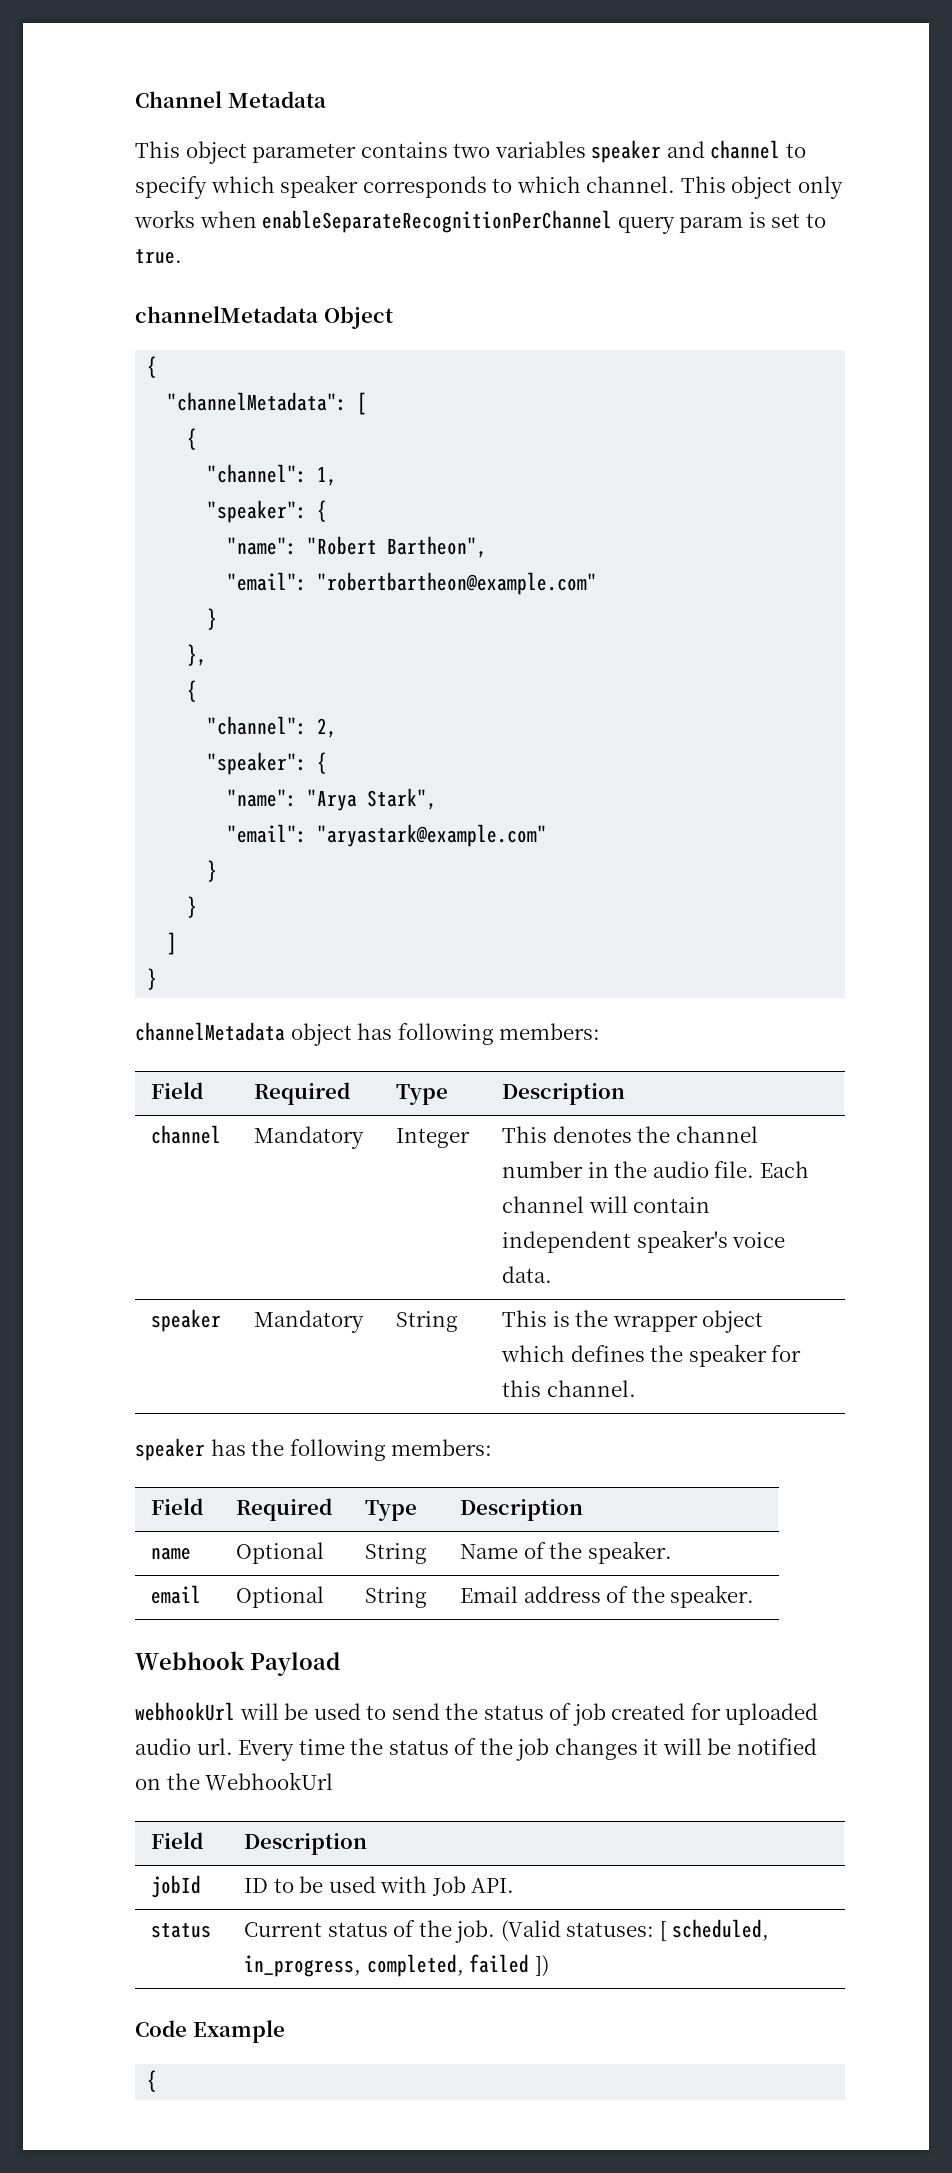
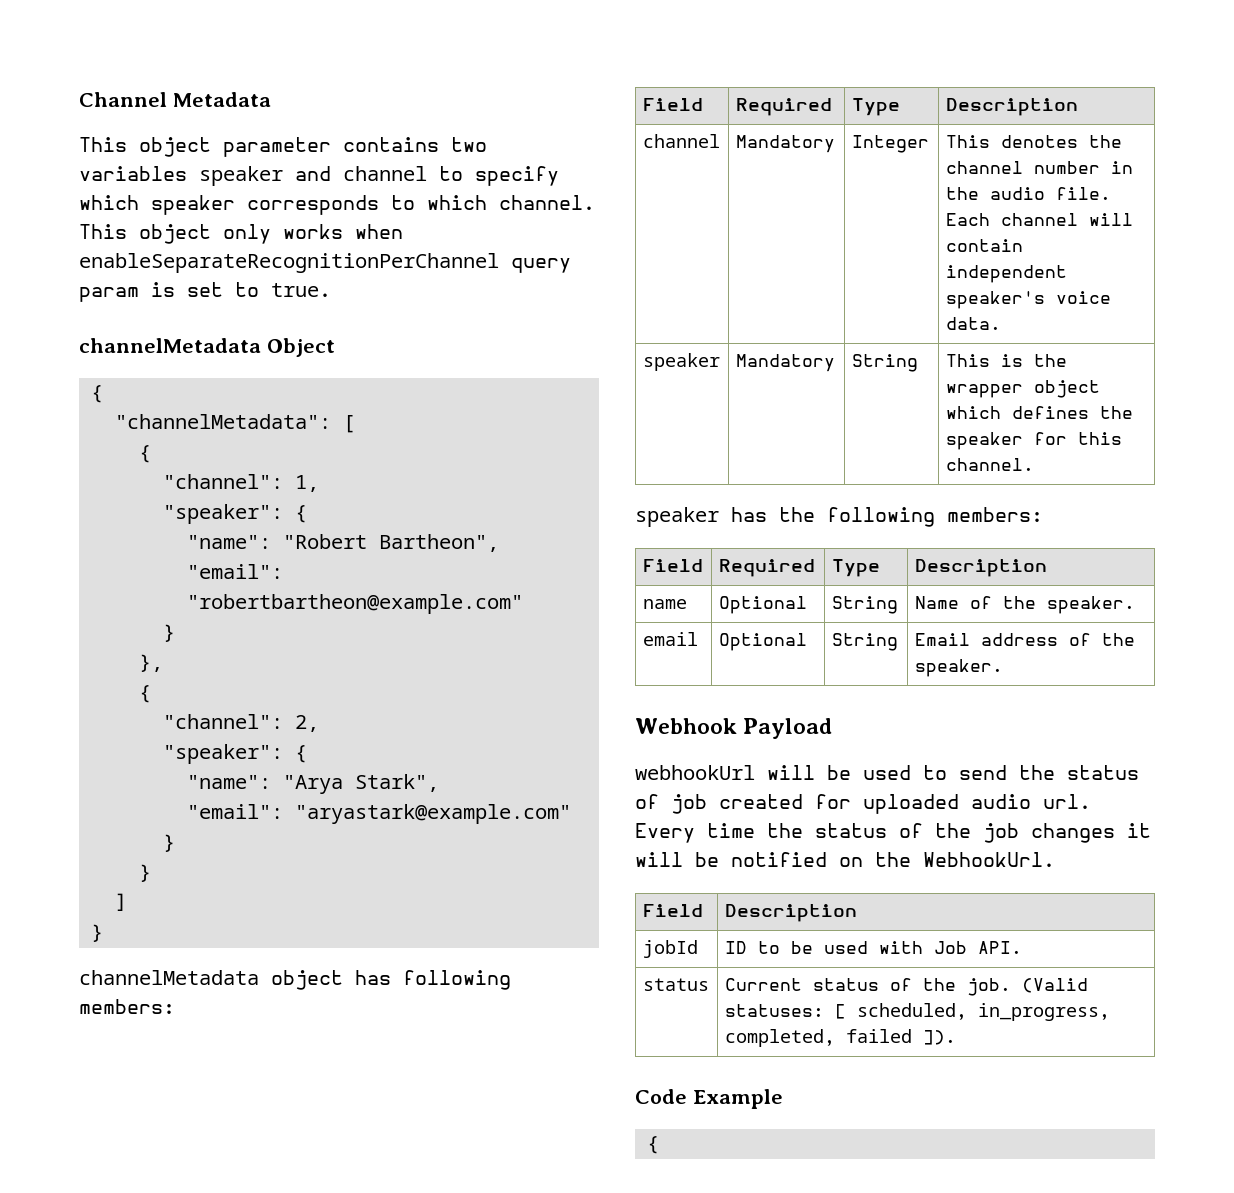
[205,1772,334,1790] WebhookUrl -> [923,852,1055,867] WebhookUrl.
[534,1955,549,1977] ]) -> [922,1030,956,1045] ]).

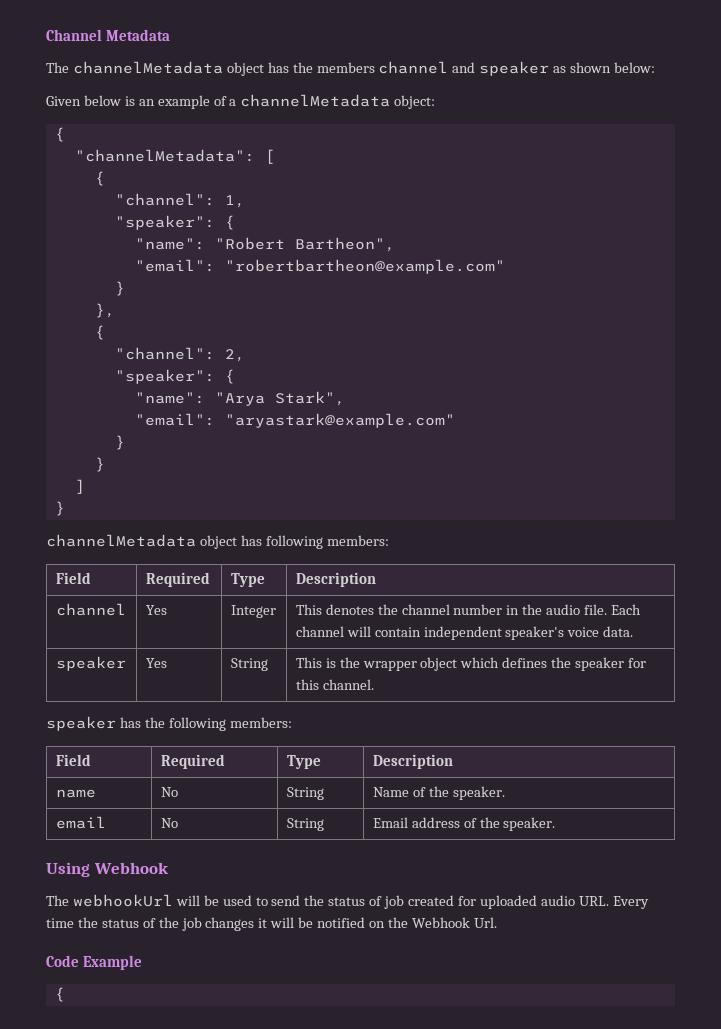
[79,137,487,157] [79,166,559,186] [79,195,595,215] [79,224,403,244] [79,253,571,273] [79,282,331,302] [79,338,335,357] This object parameter contains two variables speaker and channel to specify which speaker corresponds to which channel. This object only works when enableSeparateRecognitionPerChannel query param is set to true. // channelMetadata Object -> [46,61,656,76] [46,94,436,109] The channelMetadata object has the members channel and speaker as shown below: // Given below is an example of a channelMetadata object:
[735,135,835,153] Mandatory -> [145,605,167,615] Yes
[735,354,835,372] Mandatory -> [145,658,167,668] Yes
[718,596,807,614] Optional -> [160,787,178,797] No
[718,633,807,651] Optional -> [160,818,178,828] No
[635,718,833,739] Webhook Payload // -> [46,862,169,877] [46,895,69,906] Using Webhook // The
[1043,794,1091,809] url. -> [578,896,609,906] URL.
[923,852,1055,867] [642,904,703,917] [724,904,857,922] [642,940,698,958] [724,941,1022,954] [642,978,709,991] [724,978,1088,996] [724,1003,1110,1021] [724,1029,956,1047] WebhookUrl. // Field | Description // jobId | ID to be used with Job API. // status | Current status of the job. (Valid statuses: [ scheduled, in_progress, completed, failed ]). -> [411,917,497,928] Webhook Url.

